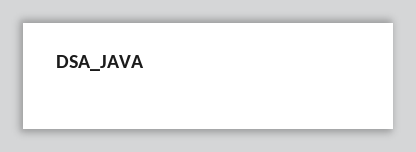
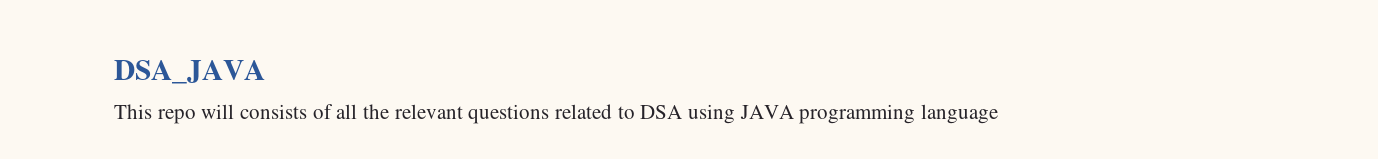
(144, 63) none -> [114,104,999,124] // This repo will consists of all the relevant questions related to DSA using JAVA programming language

